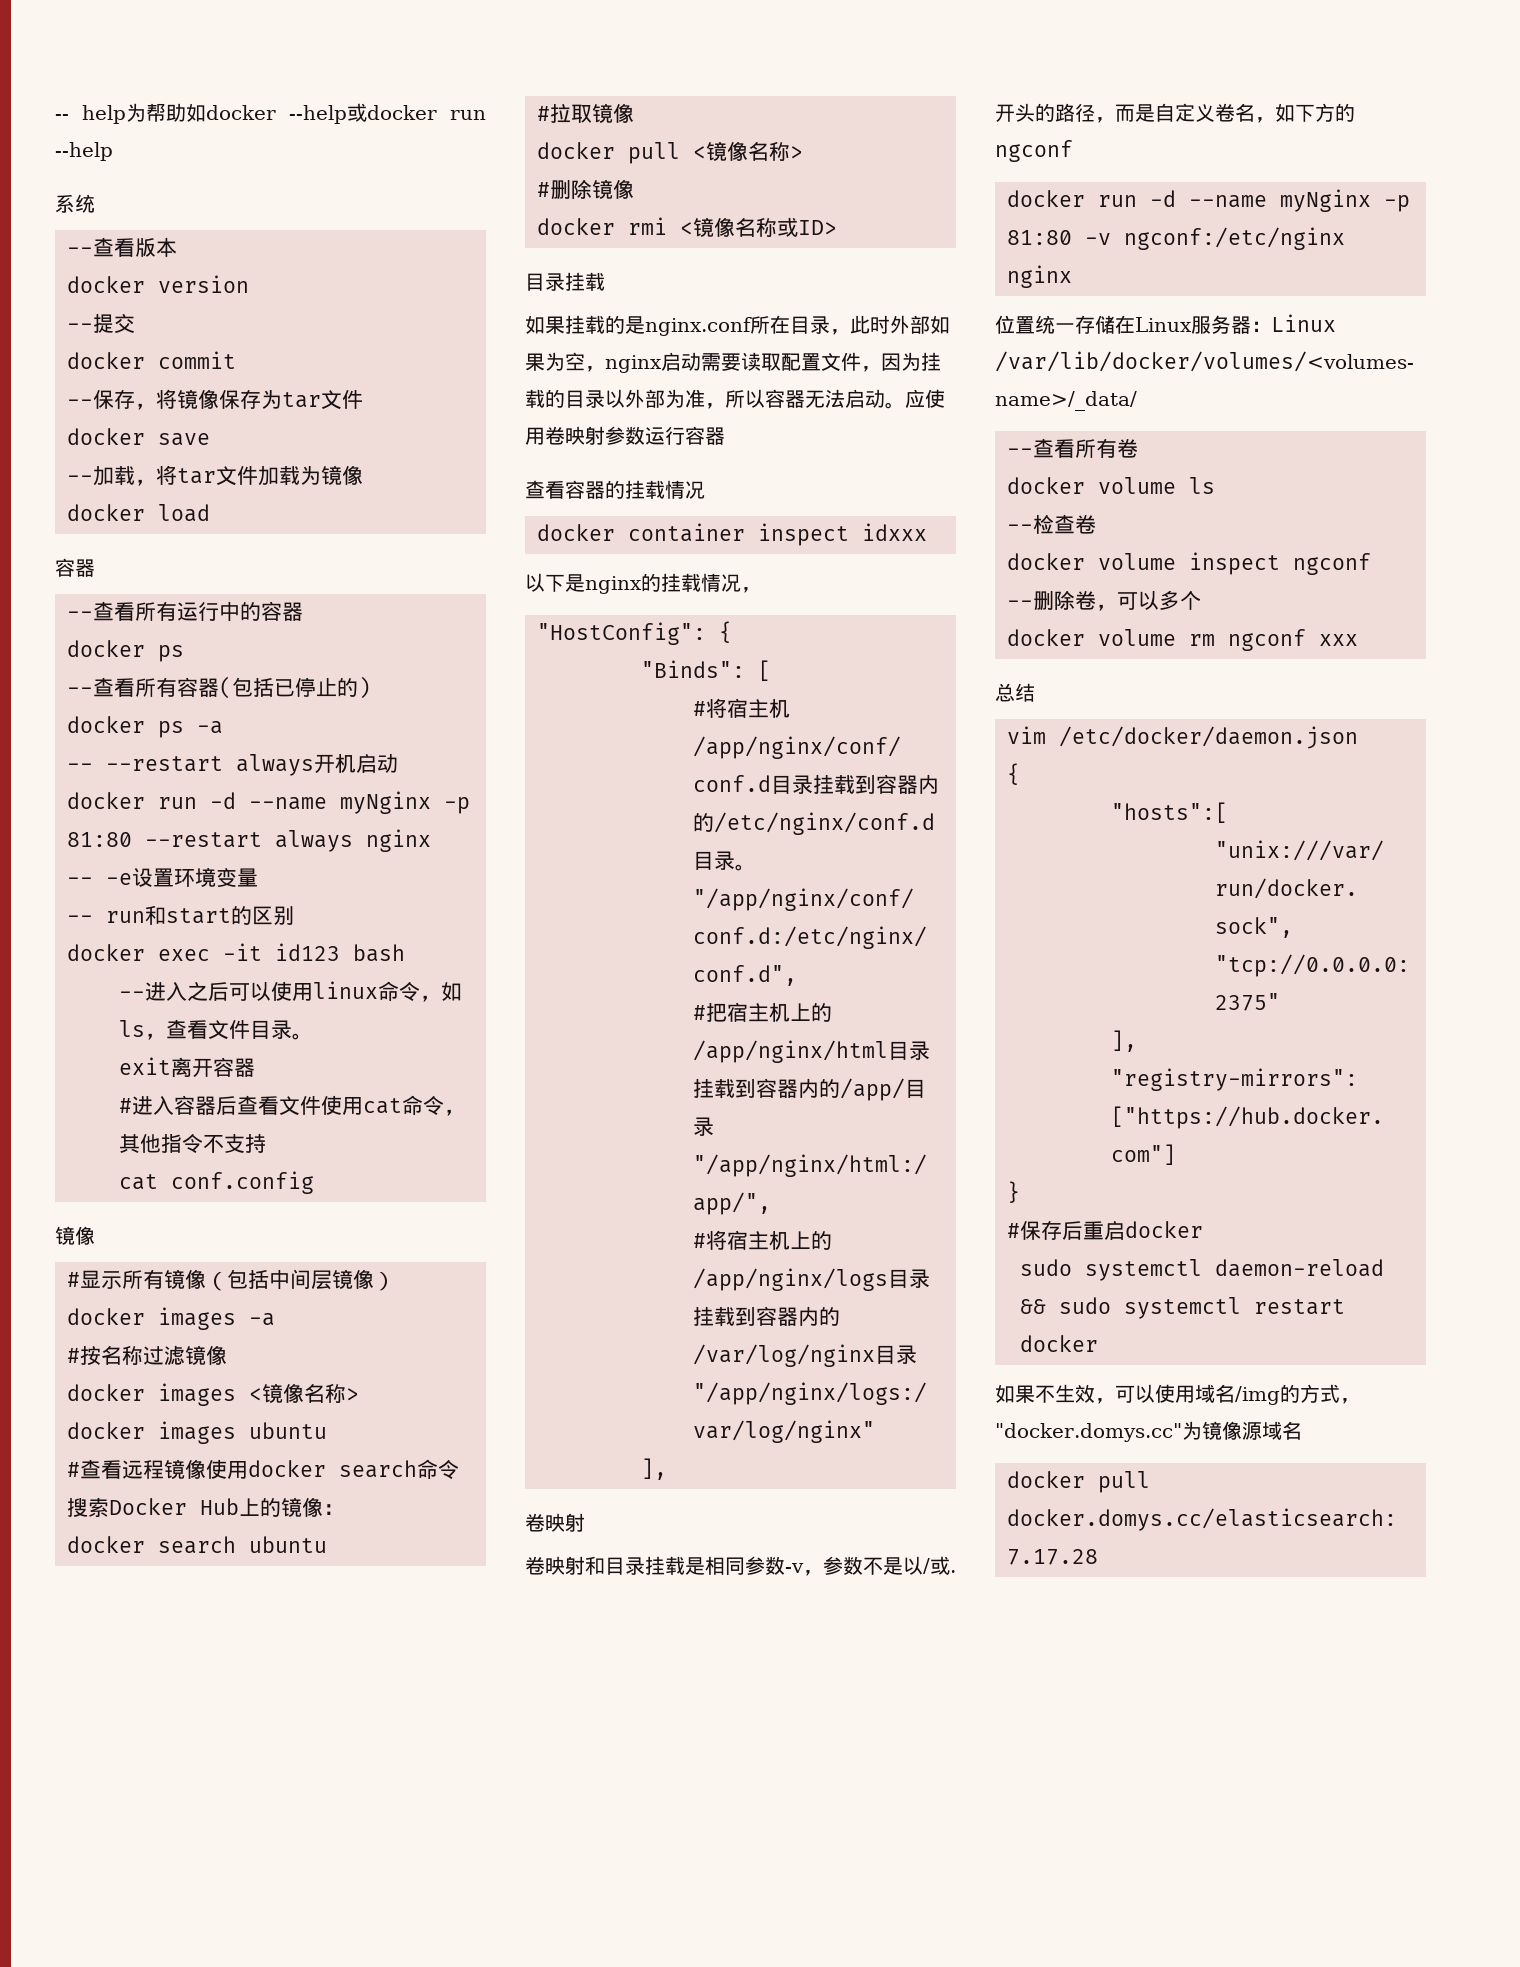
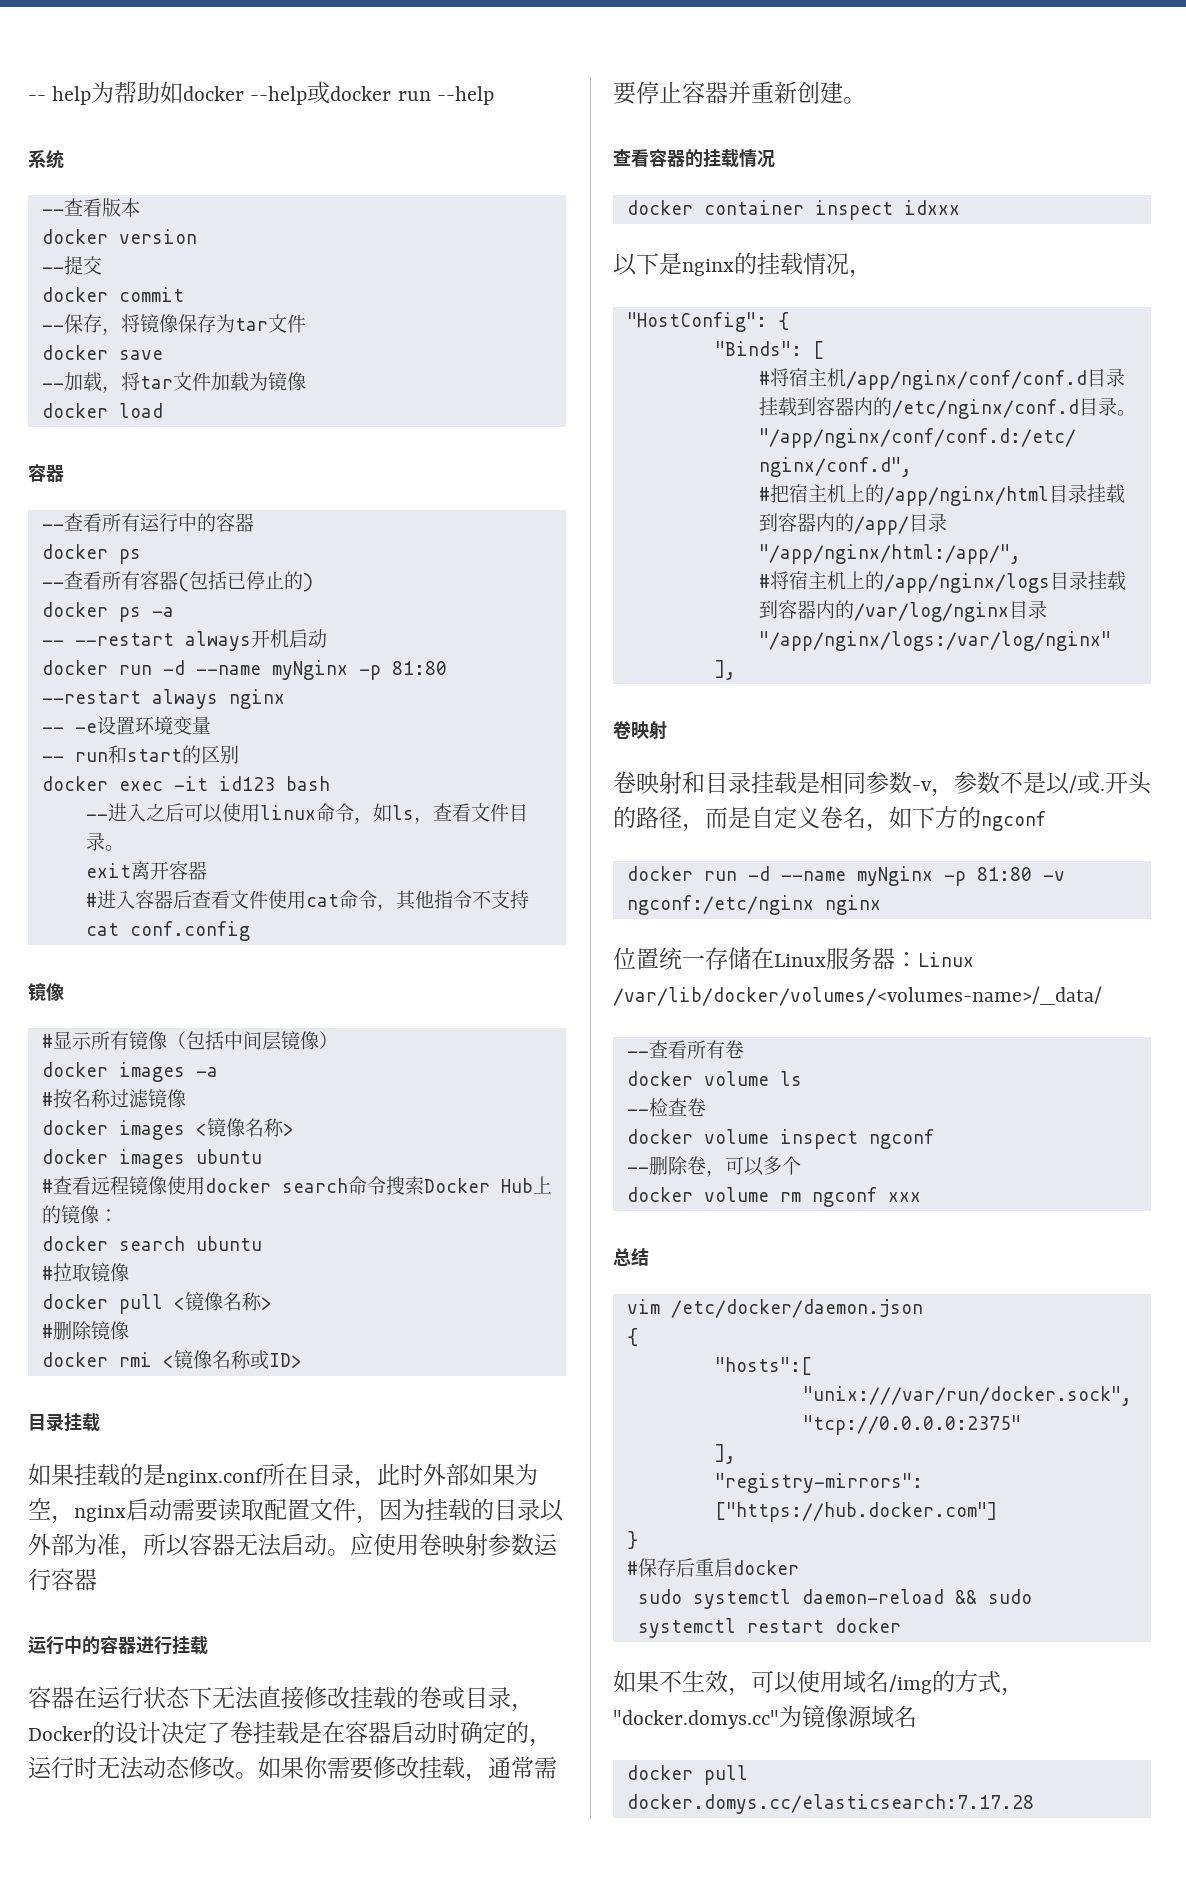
(725, 436) none -> [28,1636,208,1655] [28,1686,534,1712] [28,1721,552,1747] [28,1756,557,1782] [613,81,866,105] // 运行中的容器进行挂载 // 容器在运行状态下无法直接修改挂载的卷或目录，Docker的设计决定了卷挂载是在容器启动时确定的，运行时无法动态修改。如果你需要修改挂载，通常需要停止容器并重新创建。

